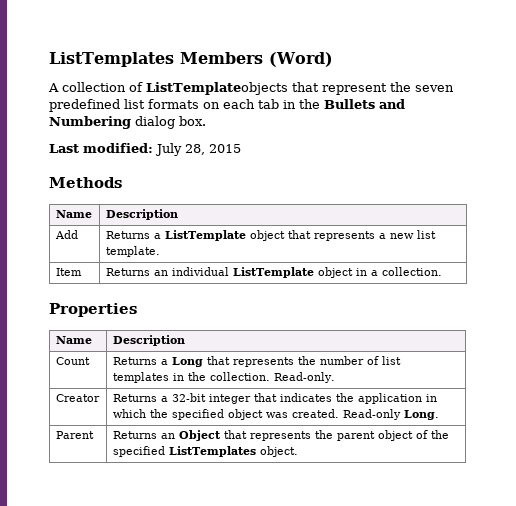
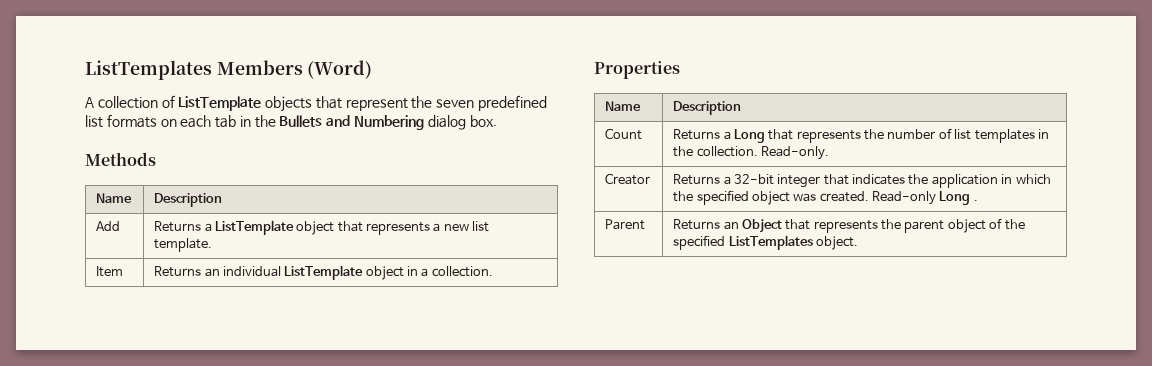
[146,82,288,95] ListTemplateobjects -> [178,96,313,112] ListTemplate objects
[49,143,241,156] // Last modified: July 28, 2015 -> (497, 121) none
[403,410,439,420] Long. -> [939,191,978,205] Long .

